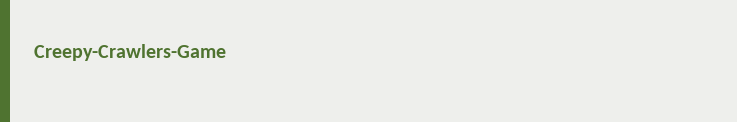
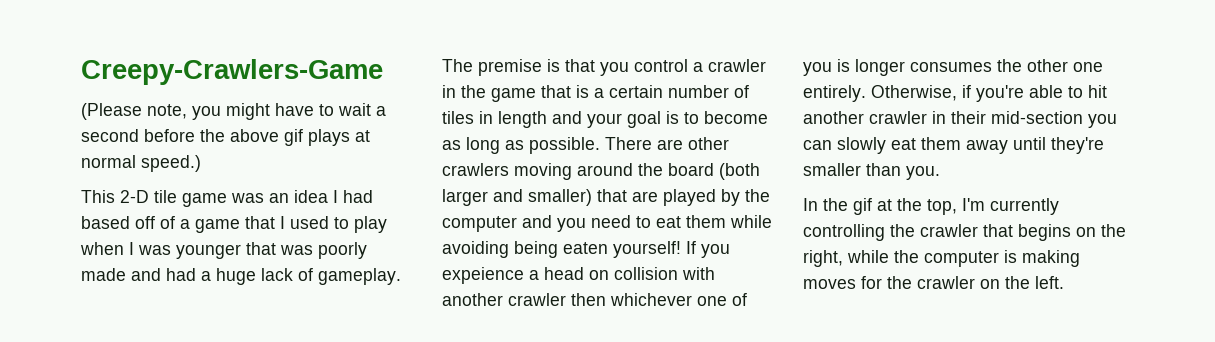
(226, 52) none -> [81,103,386,120] [81,129,370,146] [81,155,201,172] [81,190,373,207] [81,216,387,233] [80,242,367,259] [81,268,401,285] [442,59,766,76] [442,85,749,102] [442,111,768,128] [442,137,729,154] [442,163,760,180] [442,189,770,206] [442,215,772,232] [442,241,730,258] [442,267,715,284] [442,293,747,306] [803,59,1103,76] [803,85,1107,102] [803,111,1117,128] [803,137,1104,154] [803,163,940,180] [803,198,1059,215] [803,224,1126,241] [803,250,1080,267] [803,276,1064,289] // (Please note, you might have to wait a second before the above gif plays at normal speed.) // This 2-D tile game was an idea I had based off of a game that I used to play when I was younger that was poorly made and had a huge lack of gameplay. The premise is that you control a crawler in the game that is a certain number of tiles in length and your goal is to become as long as possible. There are other crawlers moving around the board (both larger and smaller) that are played by the computer and you need to eat them while avoiding being eaten yourself! If you expeience a head on collision with another crawler then whichever one of you is longer consumes the other one entirely. Otherwise, if you're able to hit another crawler in their mid-section you can slowly eat them away until they're smaller than you. // In the gif at the top, I'm currently controlling the crawler that begins on the right, while the computer is making moves for the crawler on the left.

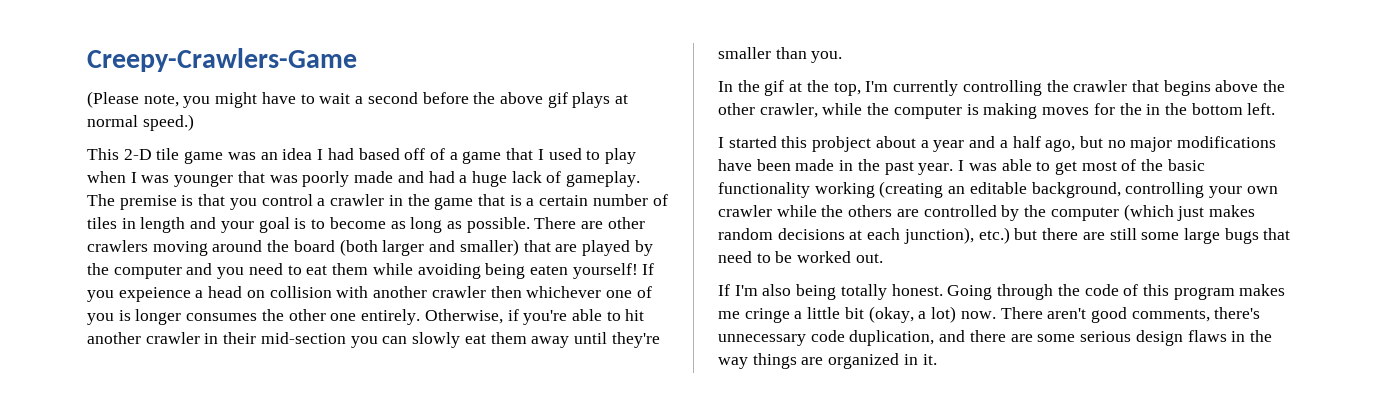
[1076,224,1126,237] [803,250,843,267] on the right, -> [1215,80,1286,92] [718,103,818,118] above the other crawler,
[917,276,1064,289] crawler on the left. -> [1146,103,1276,115] [718,136,1277,152] [718,159,1205,175] [718,181,1278,198] [718,204,1255,221] [718,227,1291,244] [718,251,883,263] [718,284,1286,300] [718,306,1261,323] [718,330,1272,346] [718,353,937,369] in the bottom left. // I started this probject about a year and a half ago, but no major modifications have been made in the past year. I was able to get most of the basic functionality working (creating an editable background, controlling your own crawler while the others are controlled by the computer (which just makes random decisions at each junction), etc.) but there are still some large bugs that need to be worked out. // If I'm also being totally honest. Going through the code of this program makes me cringe a little bit (okay, a lot) now. There aren't good comments, there's unnecessary code duplication, and there are some serious design flaws in the way things are organized in it.

